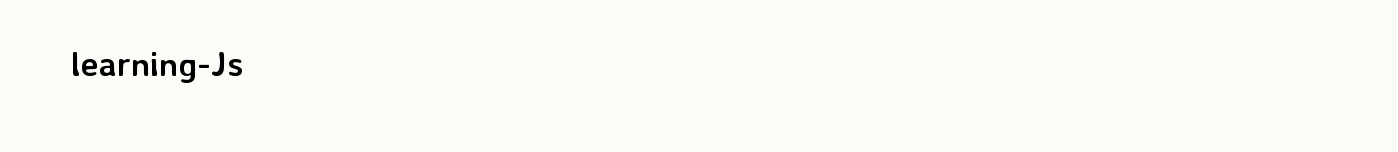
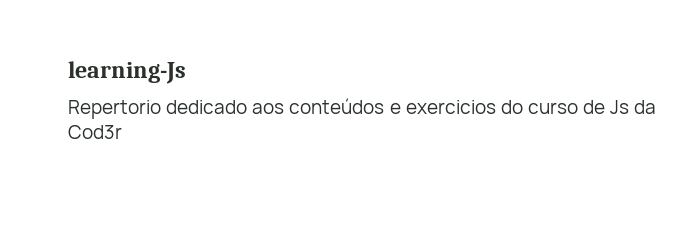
(243, 67) none -> [68,98,657,119] [68,125,122,139] // Repertorio dedicado aos conteúdos e exercicios do curso de Js da Cod3r

